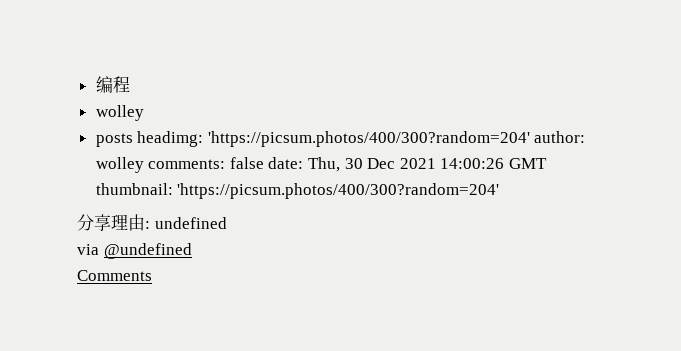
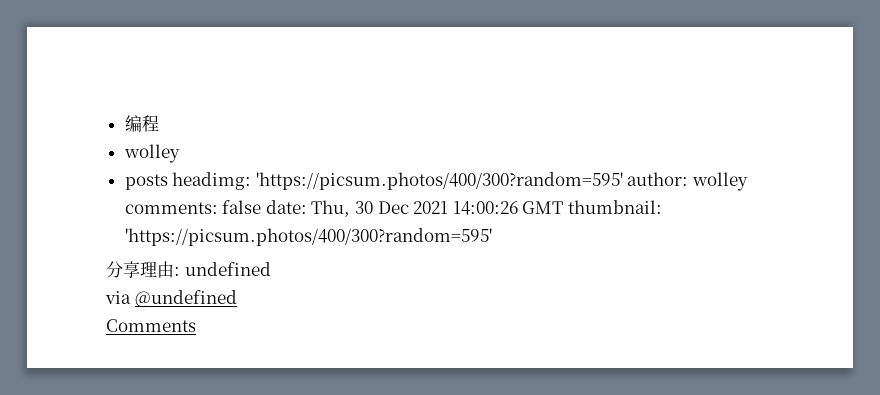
[207,131,530,147] 'https://picsum.photos/400/300?random=204' -> [255,172,623,190] 'https://picsum.photos/400/300?random=595'
[177,183,500,199] 'https://picsum.photos/400/300?random=204' -> [124,228,492,246] 'https://picsum.photos/400/300?random=595'

